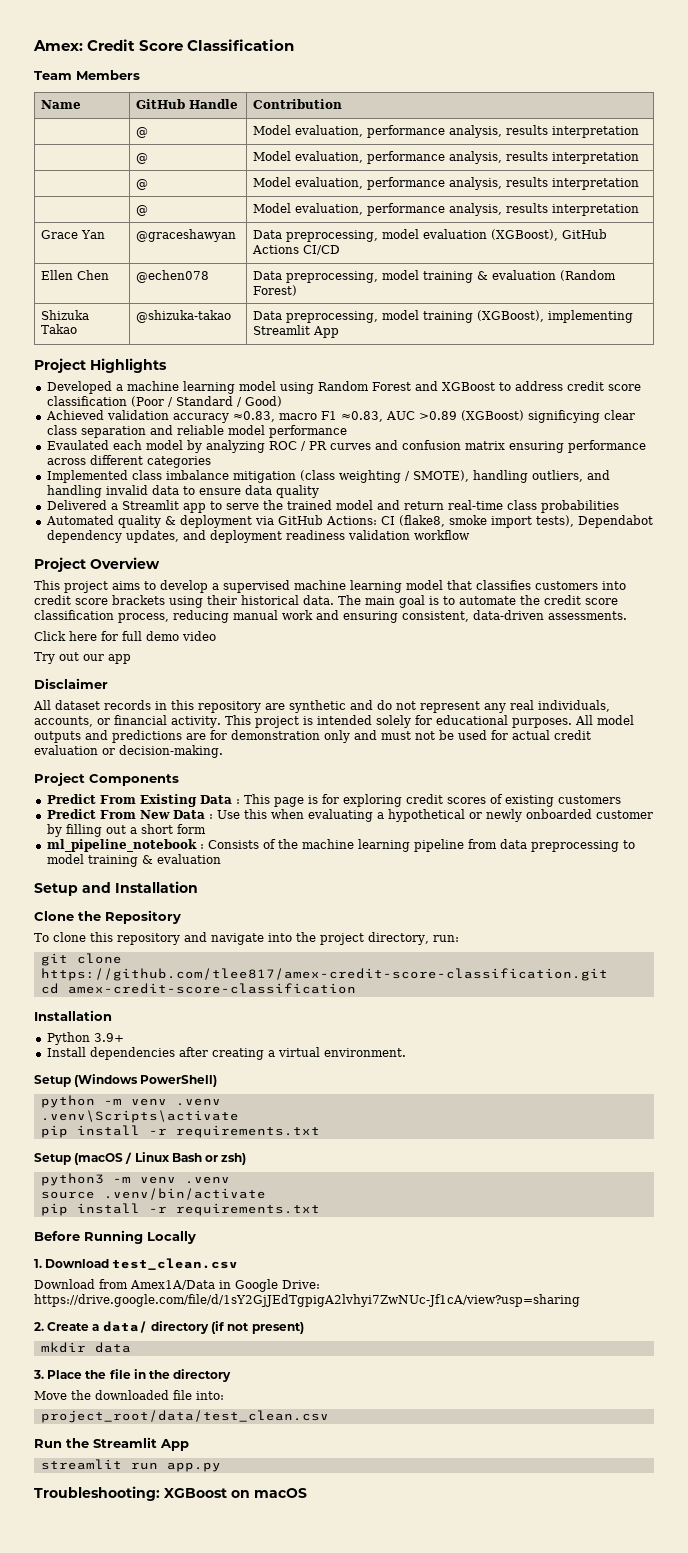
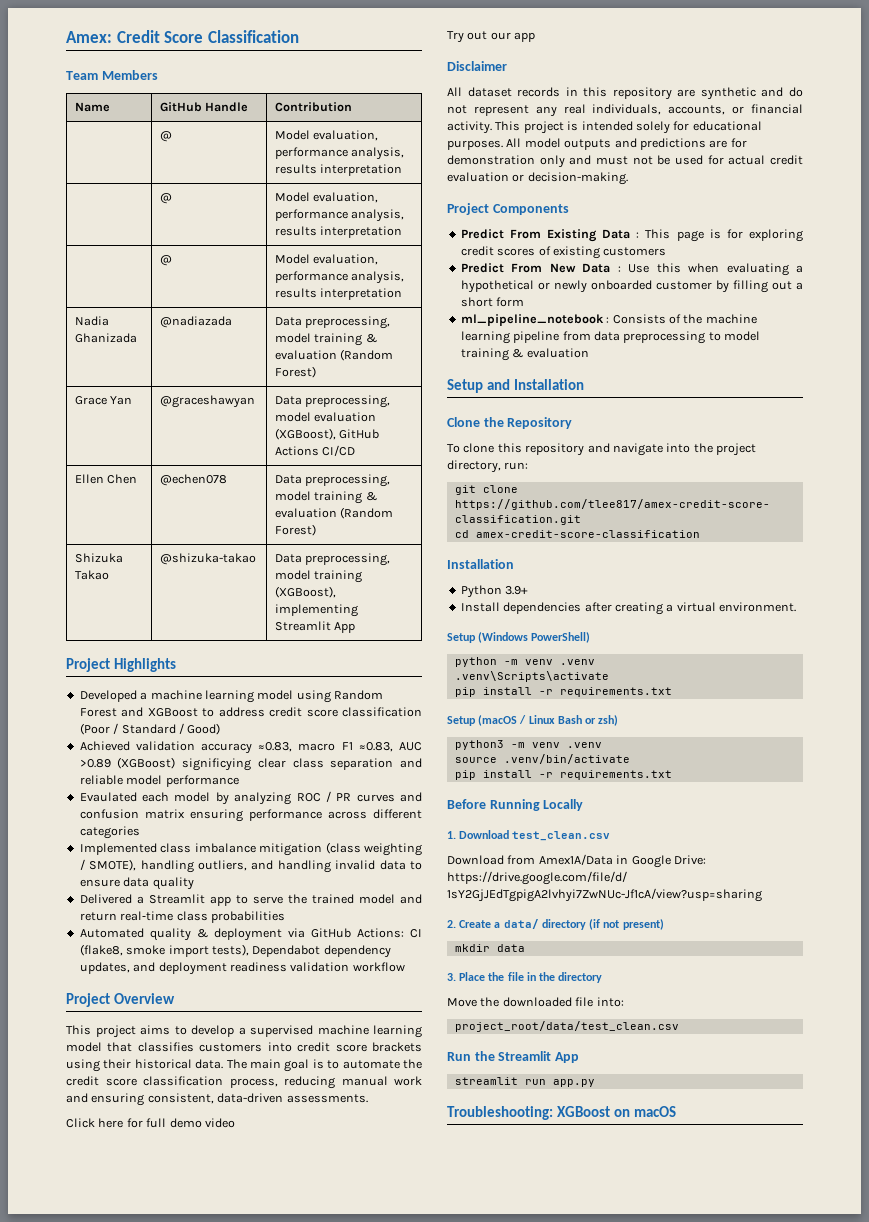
[136,205,149,216] [253,203,640,216] | @ | Model evaluation, performance analysis, results interpretation -> [74,316,109,326] [74,333,137,343] [159,316,232,328] [274,316,391,329] [274,333,377,346] [274,349,394,361] [274,366,316,378] Nadia Ghanizada | @nadiazada | Data preprocessing, model training & evaluation (Random Forest)

